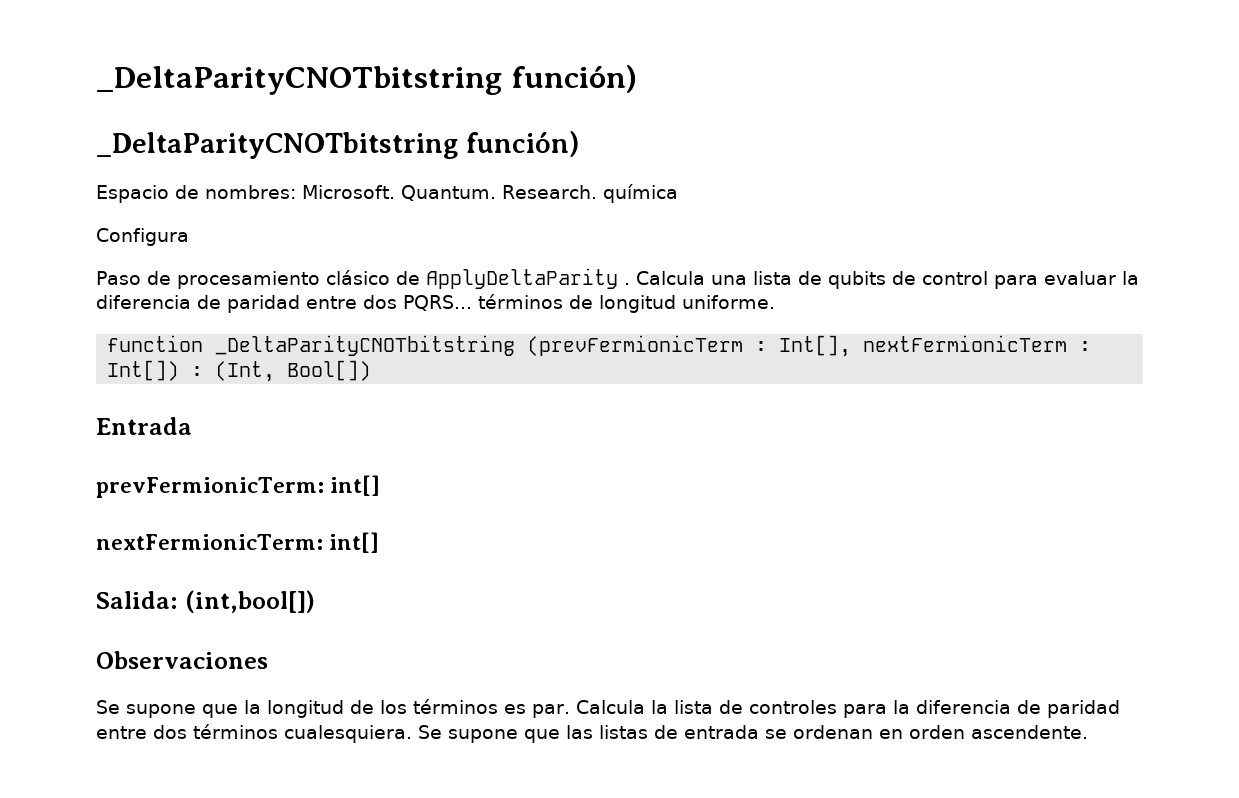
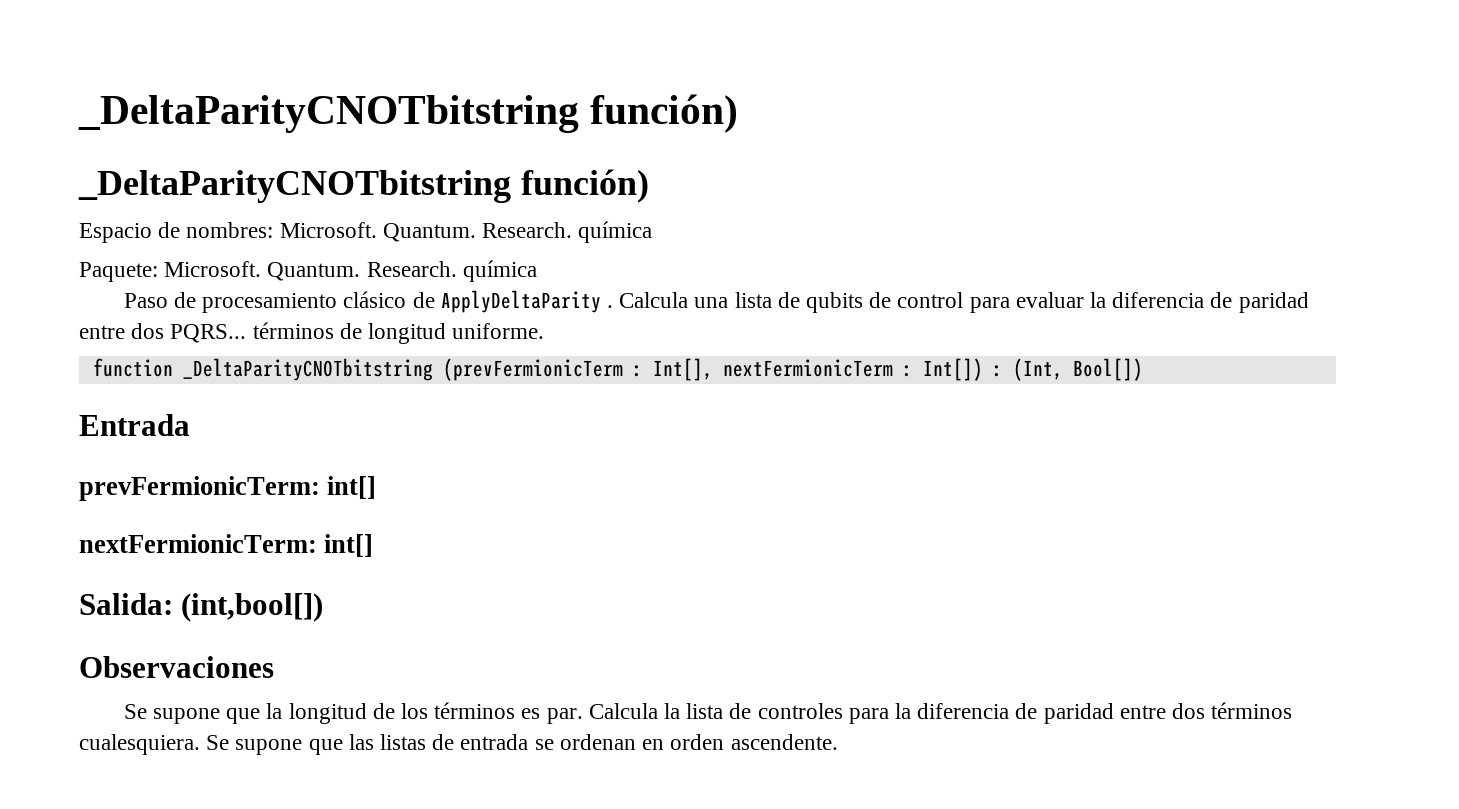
[96,228,189,246] Configura -> [79,260,537,282] Paquete: Microsoft. Quantum. Research. química

